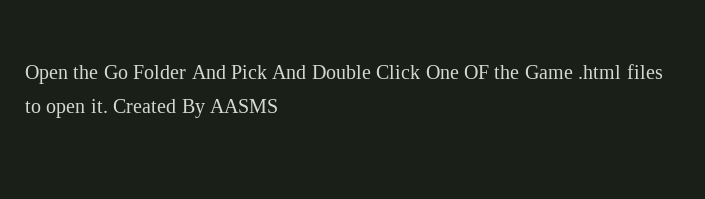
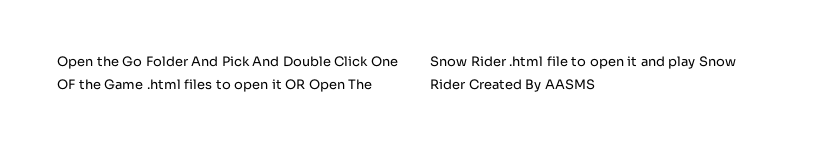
[90,99,108,113] it. -> [271,79,373,92] [430,56,736,69] [430,79,466,90] it OR Open The Snow Rider .html file to open it and play Snow Rider

